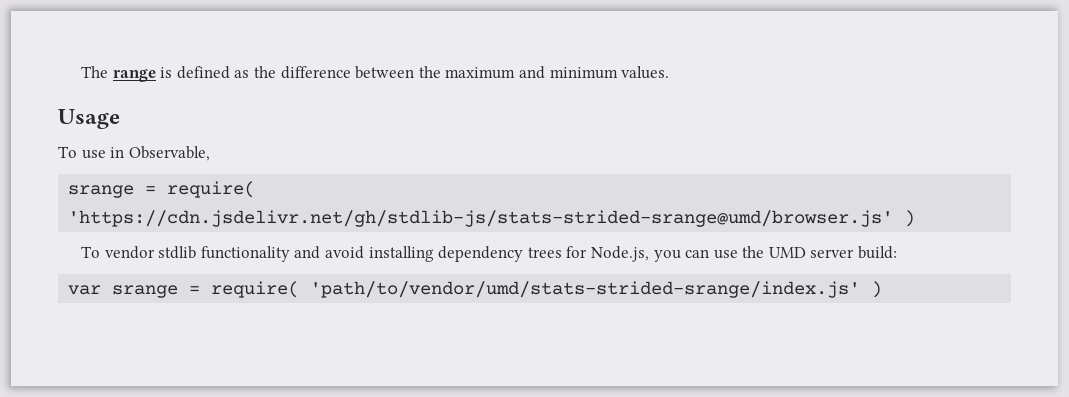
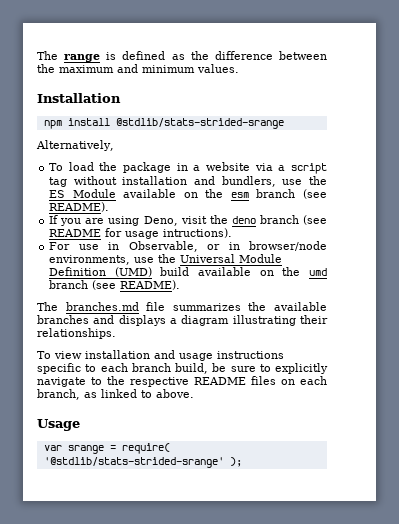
[58,109,120,129] [58,146,210,161] [68,181,256,198] [68,210,916,227] [81,246,898,262] Usage // To use in Observable, // srange = require( 'https://cdn.jsdelivr.net/gh/stdlib-js/stats-strided-srange@umd/browser.js' ) // To vendor stdlib functionality and avoid installing dependency trees for Node.js, you can use the UMD server build: -> [37,93,121,103] [43,118,284,129] [36,140,114,151] [49,162,328,174] [49,176,327,187] [49,189,327,199] [49,202,110,212] [49,215,327,226] [49,228,233,239] [49,241,327,252] [49,254,283,265] [49,267,327,277] [49,280,181,290] [37,302,327,311] [37,315,329,326] [37,328,116,339] [37,350,284,361] [37,363,328,374] [37,376,327,387] [37,389,194,400] [37,419,80,431] Installation // npm install @stdlib/stats-strided-srange // Alternatively, // To load the package in a website via a script tag without installation and bundlers, use the ES Module available on the esm branch (see README). // If you are using Deno, visit the deno branch (see README for usage intructions). // For use in Observable, or in browser/node environments, use the Universal Module Definition (UMD) build available on the umd branch (see README). // The branches.md file summarizes the available branches and displays a diagram illustrating their relationships. // To view installation and usage instructions specific to each branch build, be sure to explicitly navigate to the respective README files on each branch, as linked to above. // Usage
[310,281,883,298] 'path/to/vendor/umd/stats-strided-srange/index.js' ) -> [43,457,242,468] '@stdlib/stats-strided-srange' );

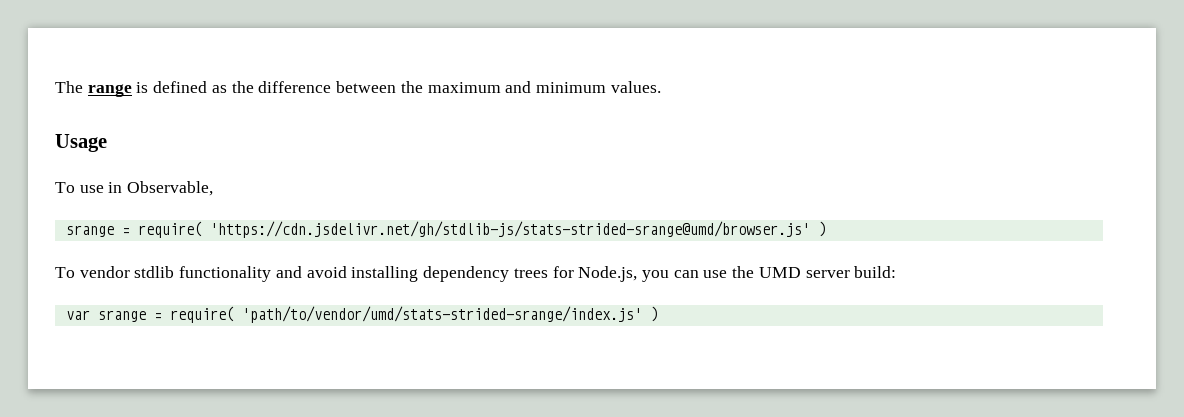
[37,93,121,103] [43,118,284,129] [36,140,114,151] [49,162,328,174] [49,176,327,187] [49,189,327,199] [49,202,110,212] [49,215,327,226] [49,228,233,239] [49,241,327,252] [49,254,283,265] [49,267,327,277] [49,280,181,290] [37,302,327,311] [37,315,329,326] [37,328,116,339] [37,350,284,361] [37,363,328,374] [37,376,327,387] [37,389,194,400] [37,419,80,431] Installation // npm install @stdlib/stats-strided-srange // Alternatively, // To load the package in a website via a script tag without installation and bundlers, use the ES Module available on the esm branch (see README). // If you are using Deno, visit the deno branch (see README for usage intructions). // For use in Observable, or in browser/node environments, use the Universal Module Definition (UMD) build available on the umd branch (see README). // The branches.md file summarizes the available branches and displays a diagram illustrating their relationships. // To view installation and usage instructions specific to each branch build, be sure to explicitly navigate to the respective README files on each branch, as linked to above. // Usage -> [55,134,107,152] [55,181,214,196] [65,221,826,238] [55,266,897,282] Usage // To use in Observable, // srange = require( 'https://cdn.jsdelivr.net/gh/stdlib-js/stats-strided-srange@umd/browser.js' ) // To vendor stdlib functionality and avoid installing dependency trees for Node.js, you can use the UMD server build:
[43,457,242,468] '@stdlib/stats-strided-srange' ); -> [241,306,658,323] 'path/to/vendor/umd/stats-strided-srange/index.js' )

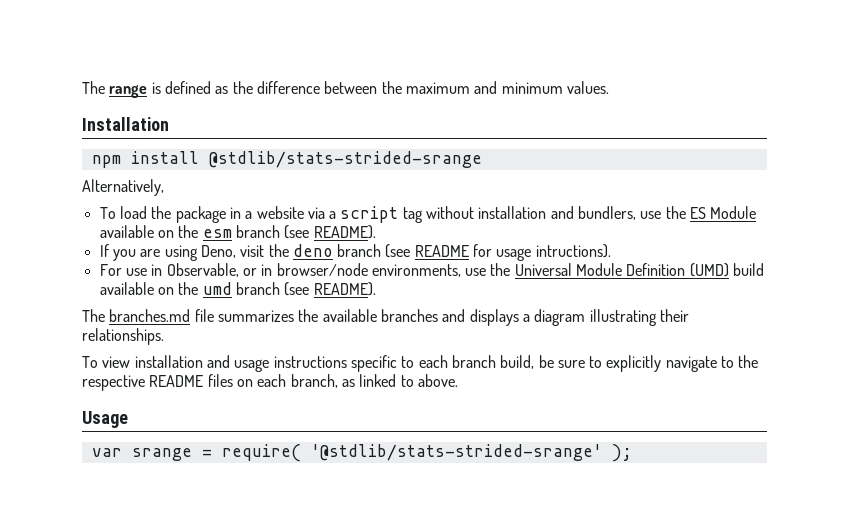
[55,134,107,152] [55,181,214,196] [65,221,826,238] [55,266,897,282] Usage // To use in Observable, // srange = require( 'https://cdn.jsdelivr.net/gh/stdlib-js/stats-strided-srange@umd/browser.js' ) // To vendor stdlib functionality and avoid installing dependency trees for Node.js, you can use the UMD server build: -> [82,117,169,131] [91,151,482,168] [82,179,164,196] [99,206,757,223] [99,225,376,239] [99,244,611,261] [99,263,765,277] [99,282,376,296] [82,309,689,326] [82,328,164,345] [82,355,759,372] [82,374,458,391] [82,411,128,428] Installation // npm install @stdlib/stats-strided-srange // Alternatively, // To load the package in a website via a script tag without installation and bundlers, use the ES Module available on the esm branch (see README). // If you are using Deno, visit the deno branch (see README for usage intructions). // For use in Observable, or in browser/node environments, use the Universal Module Definition (UMD) build available on the umd branch (see README). // The branches.md file summarizes the available branches and displays a diagram illustrating their relationships. // To view installation and usage instructions specific to each branch build, be sure to explicitly navigate to the respective README files on each branch, as linked to above. // Usage
[241,306,658,323] 'path/to/vendor/umd/stats-strided-srange/index.js' ) -> [310,444,632,462] '@stdlib/stats-strided-srange' );

